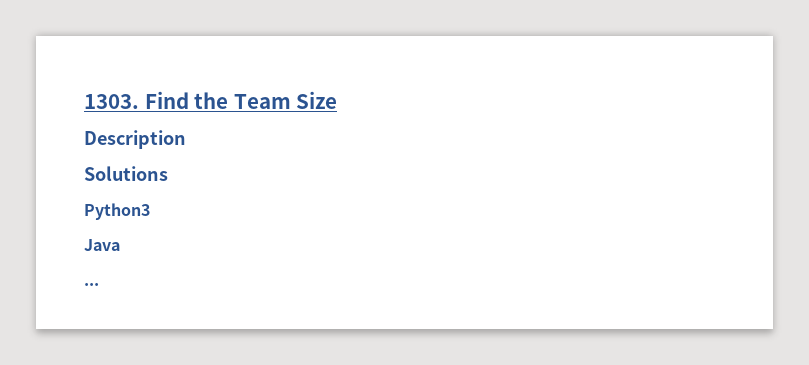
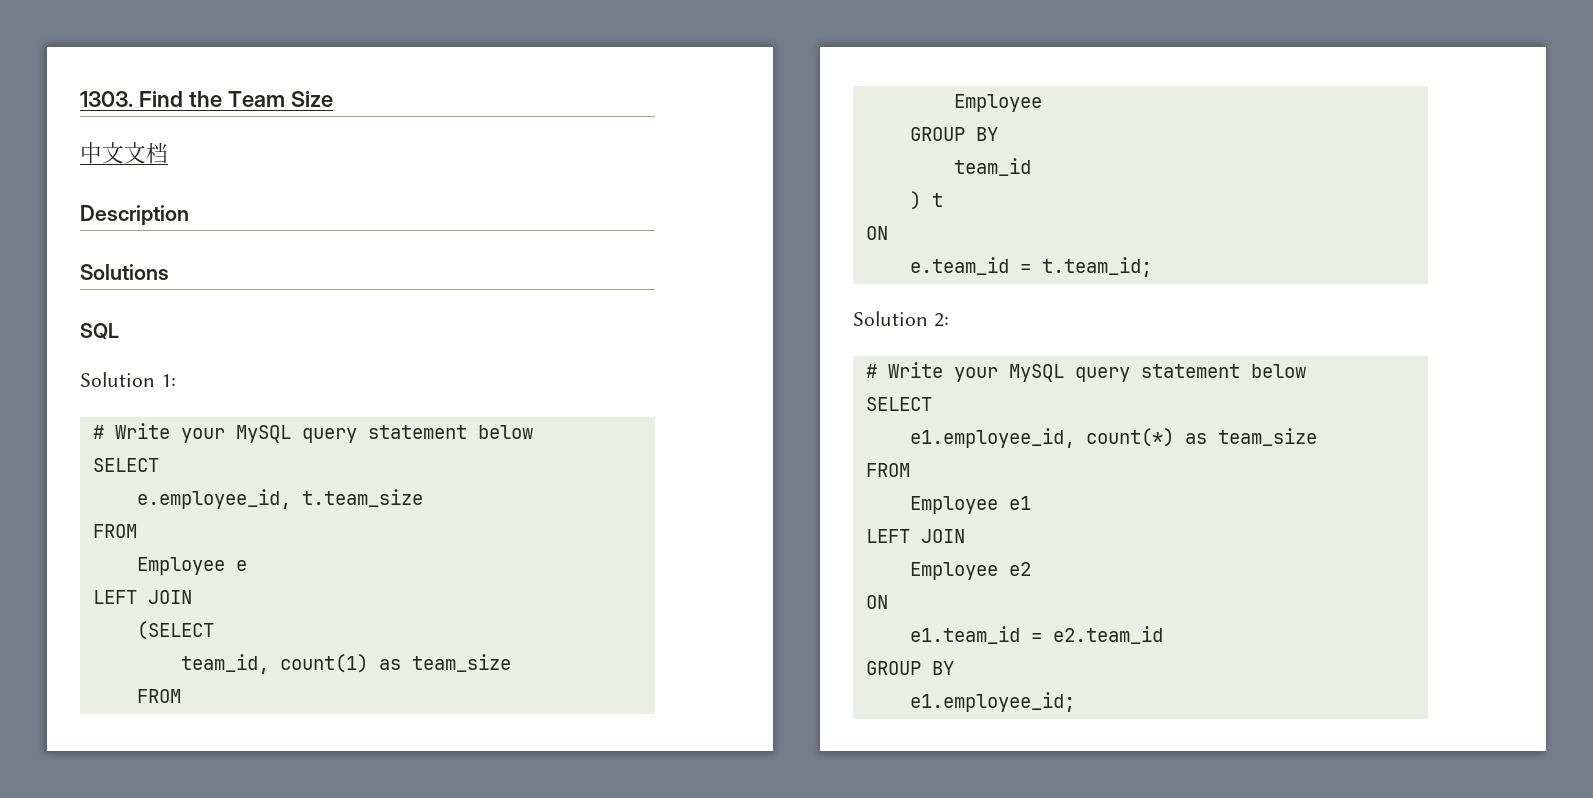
(338, 100) none -> [80,142,168,164] // 中文文档
[84,203,150,220] [84,239,120,251] [84,282,99,286] Python3 // Java // ... -> [80,323,119,340] [80,372,176,387] [92,423,533,443] [92,458,159,472] [136,489,423,509] [92,524,137,538] [136,557,247,575] [92,590,192,604] [136,621,214,640] [180,654,511,674] [136,689,181,703] [953,94,1042,112] [909,127,998,141] [953,158,1031,176] [909,191,943,210] [865,226,888,240] [909,257,1152,277] [853,311,949,327] [865,362,1306,382] [865,397,932,411] [909,428,1317,448] [865,463,910,477] [909,496,1031,514] [865,529,965,543] [909,562,1031,580] [865,595,888,609] [909,626,1163,644] [865,661,954,675] [909,692,1075,712] SQL // Solution 1: // # Write your MySQL query statement below // SELECT // e.employee_id, t.team_size // FROM // Employee e // LEFT JOIN // (SELECT // team_id, count(1) as team_size // FROM // Employee // GROUP BY // team_id // ) t // ON // e.team_id = t.team_id; // Solution 2: // # Write your MySQL query statement below // SELECT // e1.employee_id, count(*) as team_size // FROM // Employee e1 // LEFT JOIN // Employee e2 // ON // e1.team_id = e2.team_id // GROUP BY // e1.employee_id;

